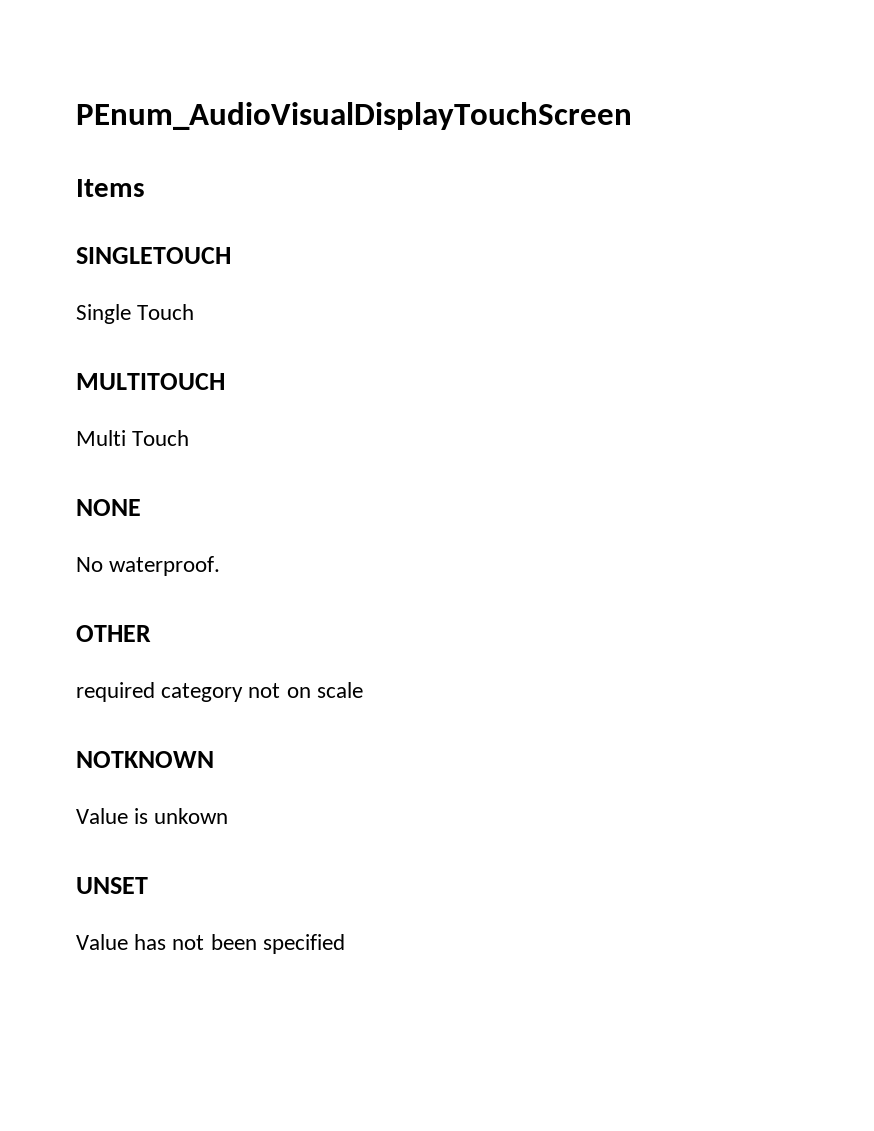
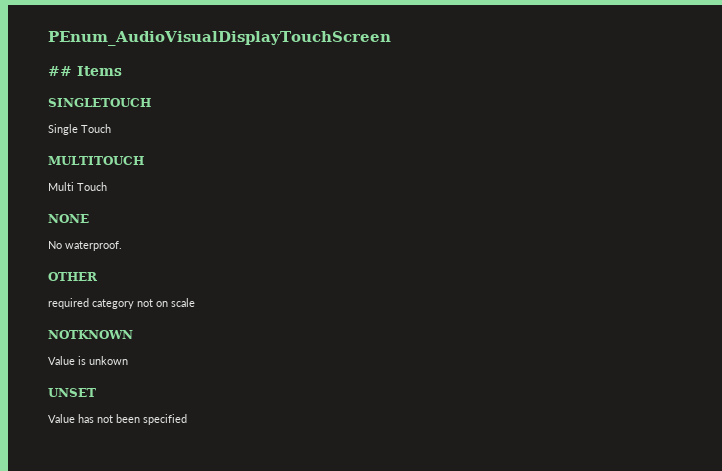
(632, 116) none -> [48,66,72,76] ##

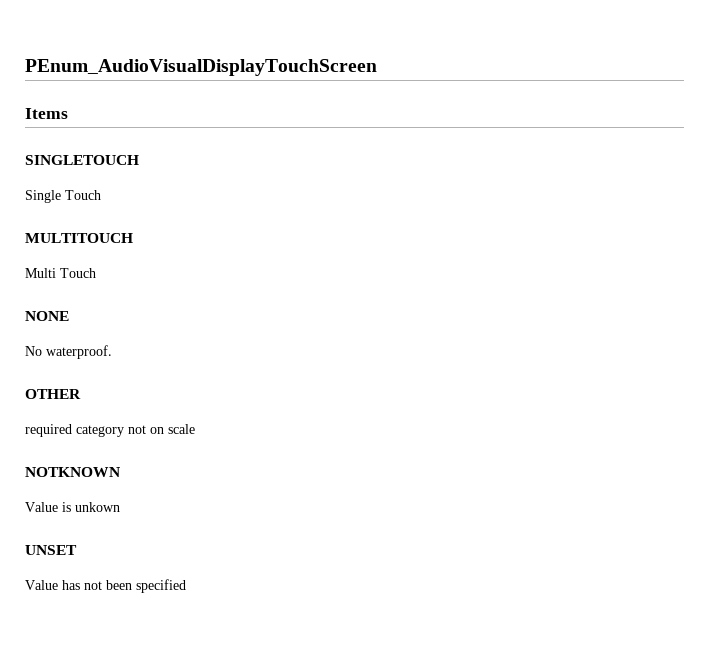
[48,66,72,76] ## -> (377, 67) none

